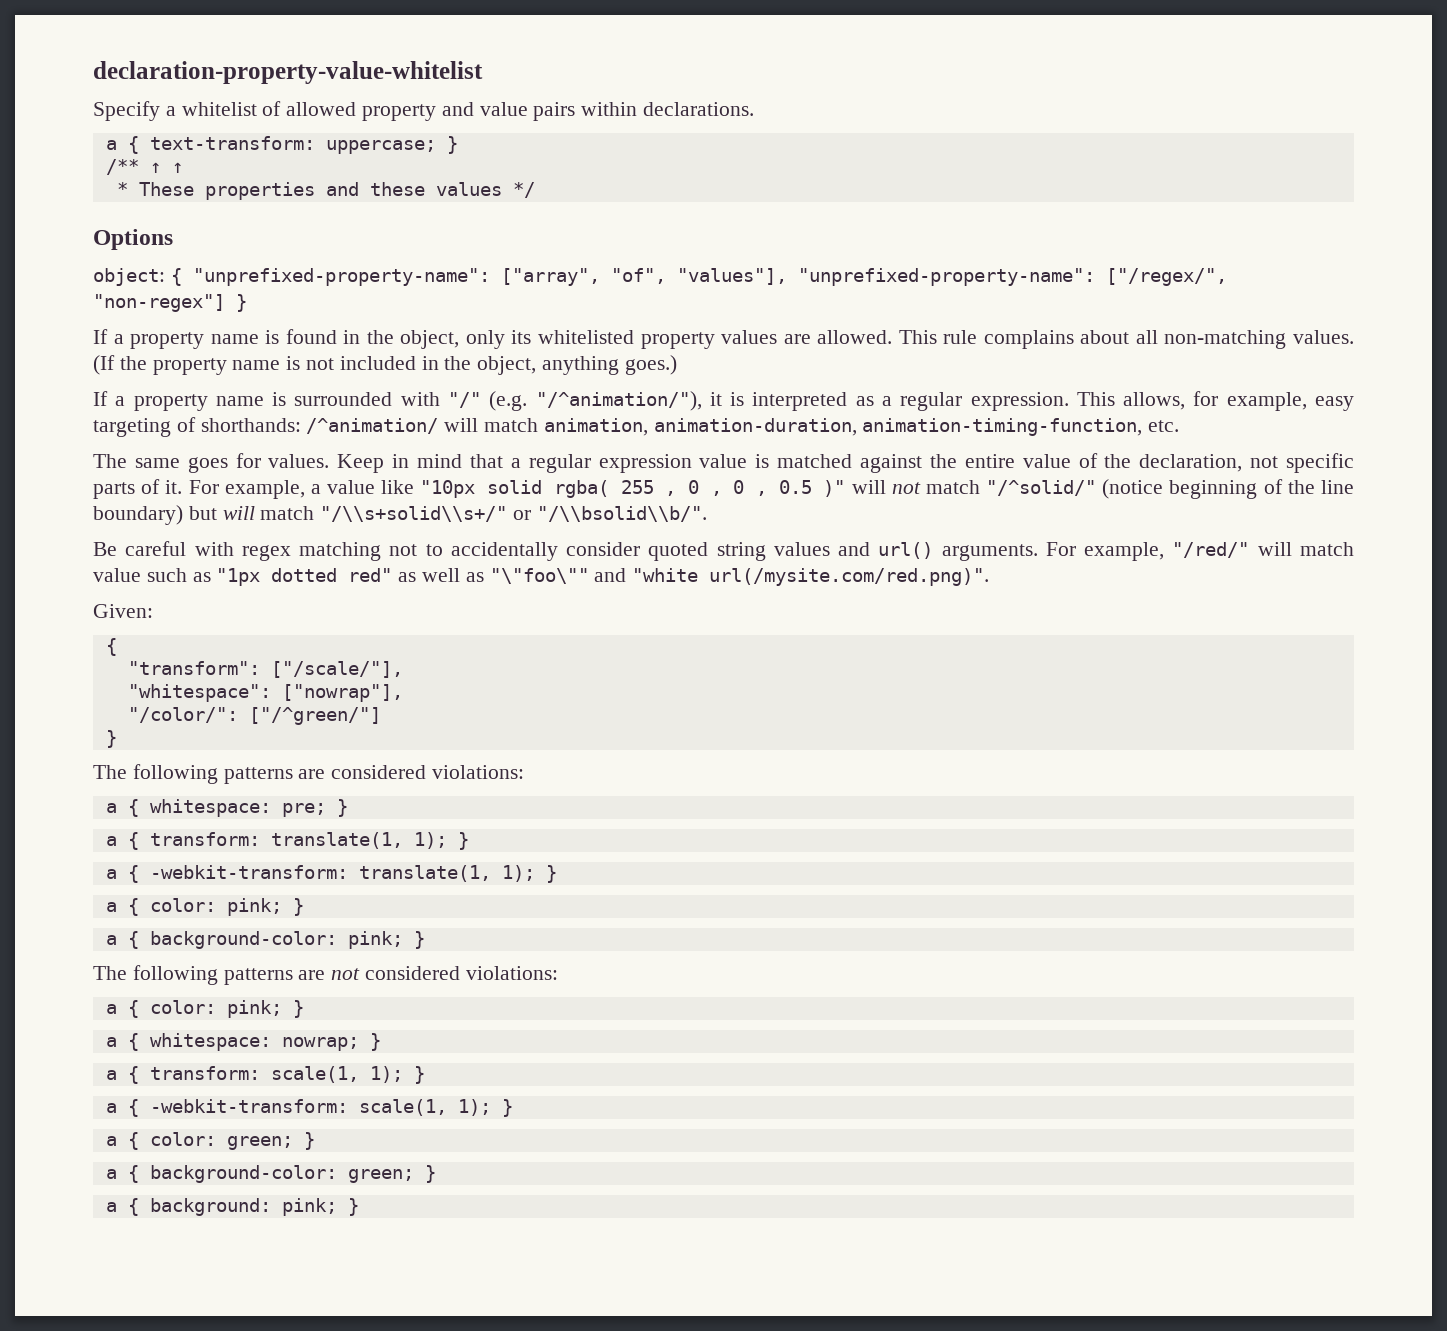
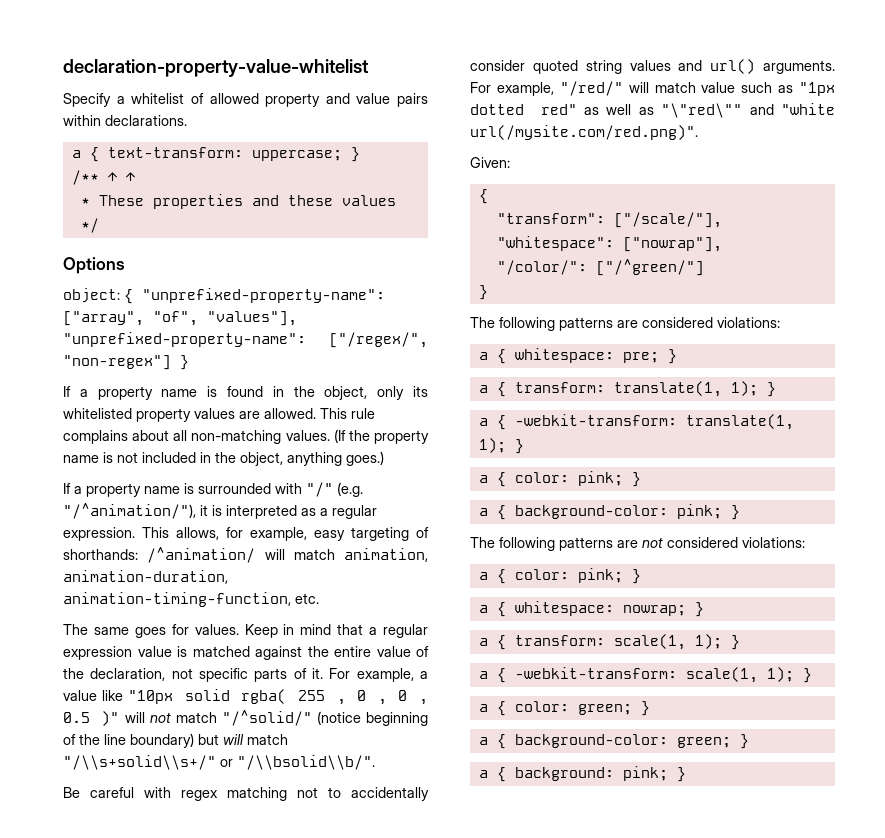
[489,568,589,584] "\"foo\"" -> [661,103,743,118] "\"red\""

